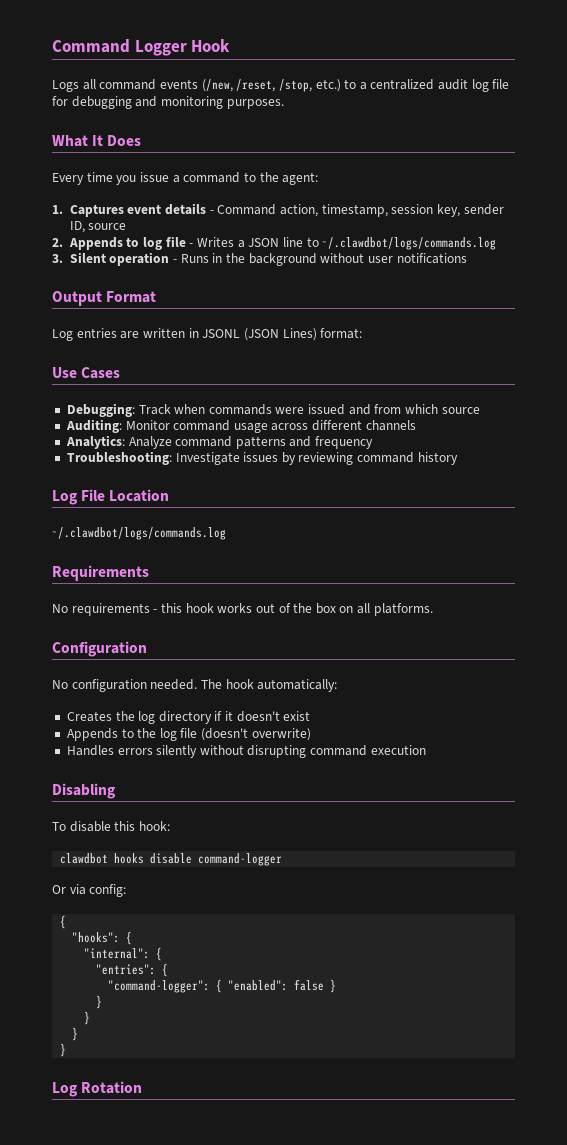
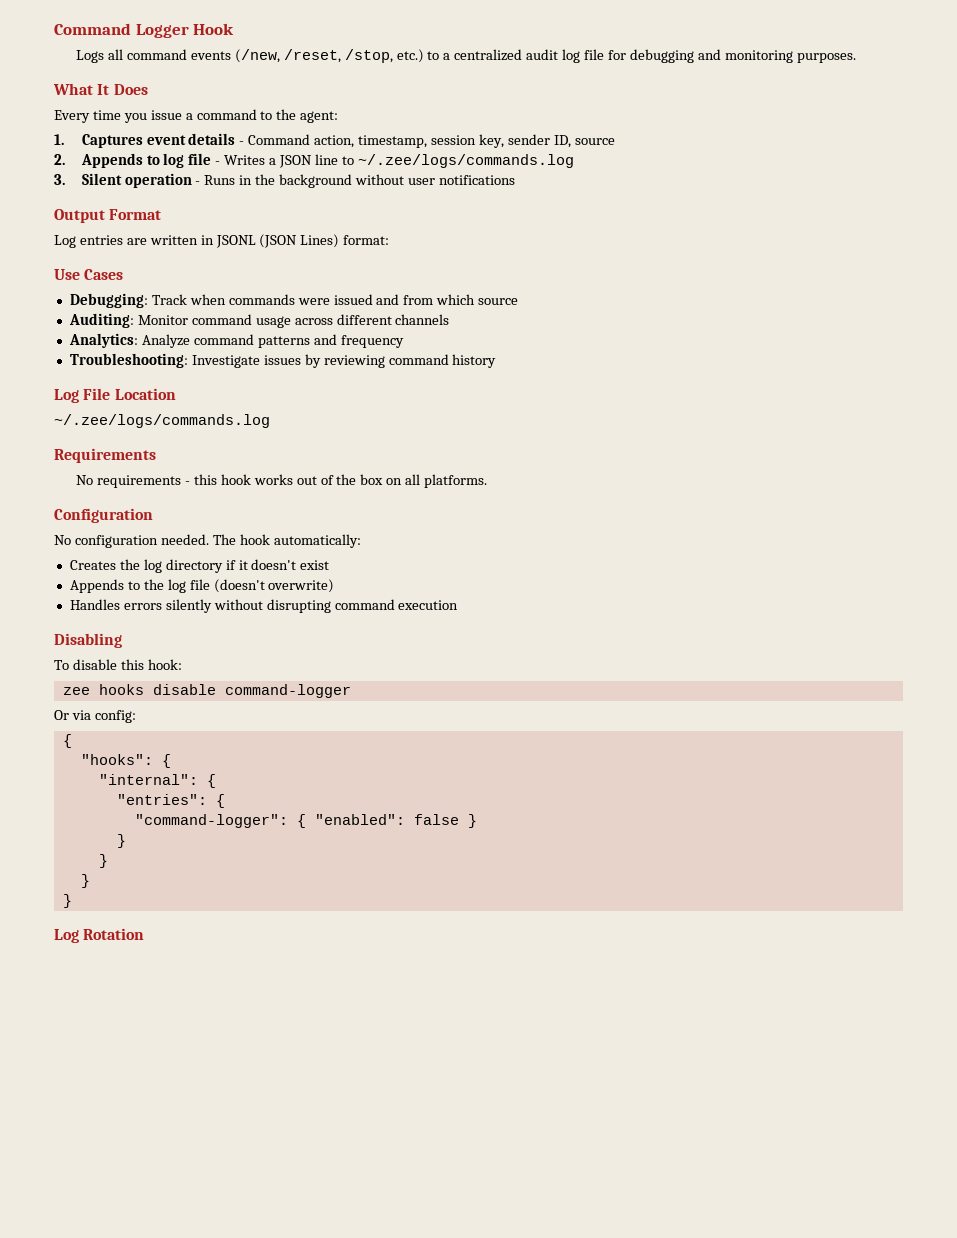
[322,237,497,250] ~/.clawdbot/logs/commands.log -> [357,154,574,168] ~/.zee/logs/commands.log
[52,527,226,540] ~/.clawdbot/logs/commands.log -> [54,414,270,428] ~/.zee/logs/commands.log
[60,853,109,864] clawdbot -> [62,687,90,695] zee

